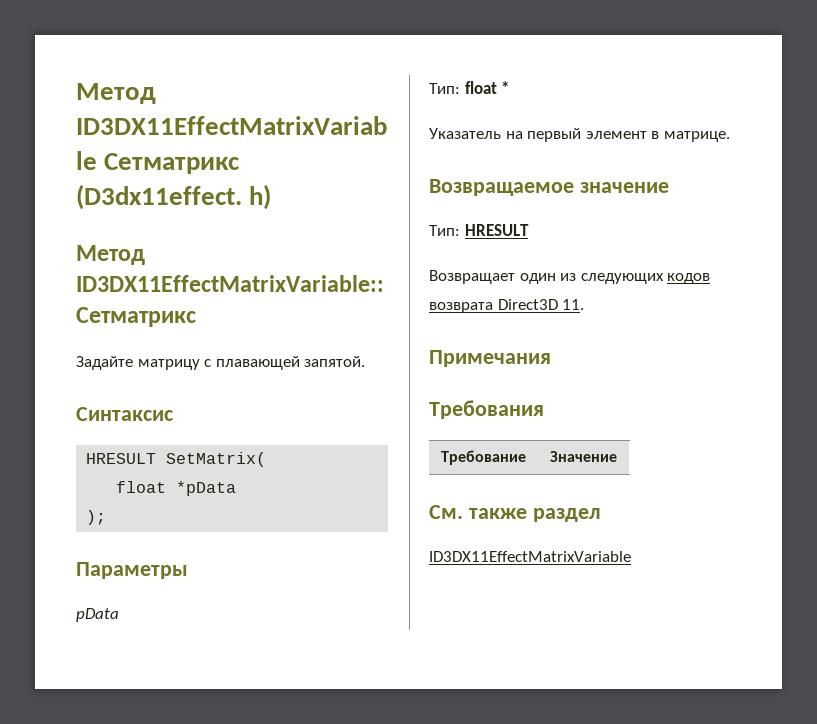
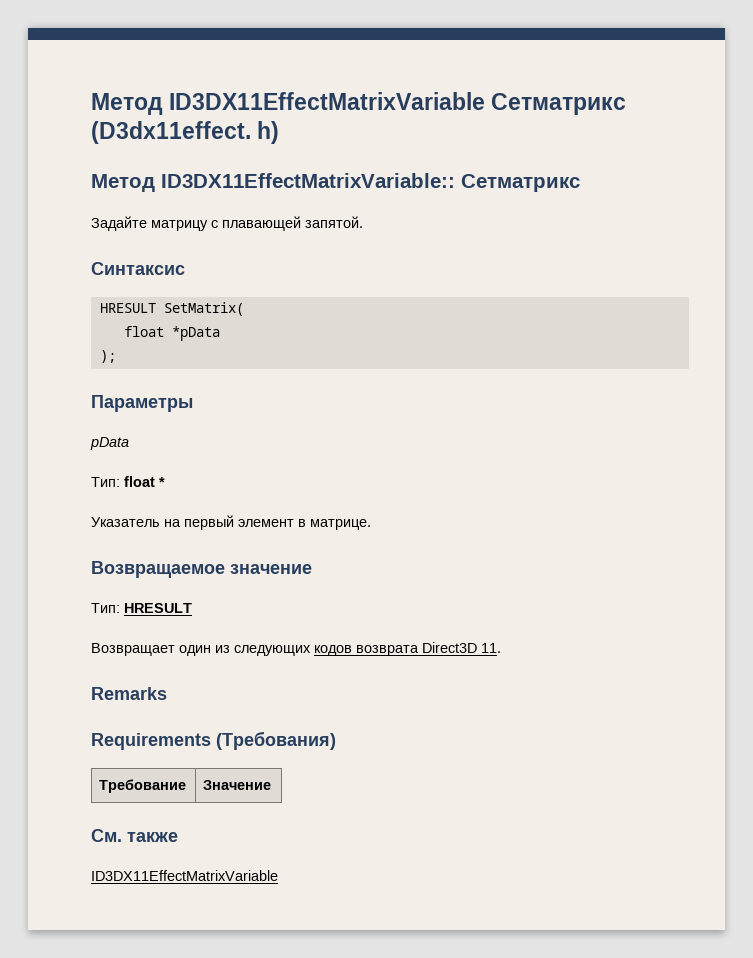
[429,350,551,367] [429,400,544,419] Примечания // Требования -> [91,687,167,700] [91,731,336,750] Remarks // Requirements (Требования)
[532,508,601,522] раздел -> (178, 837) none

